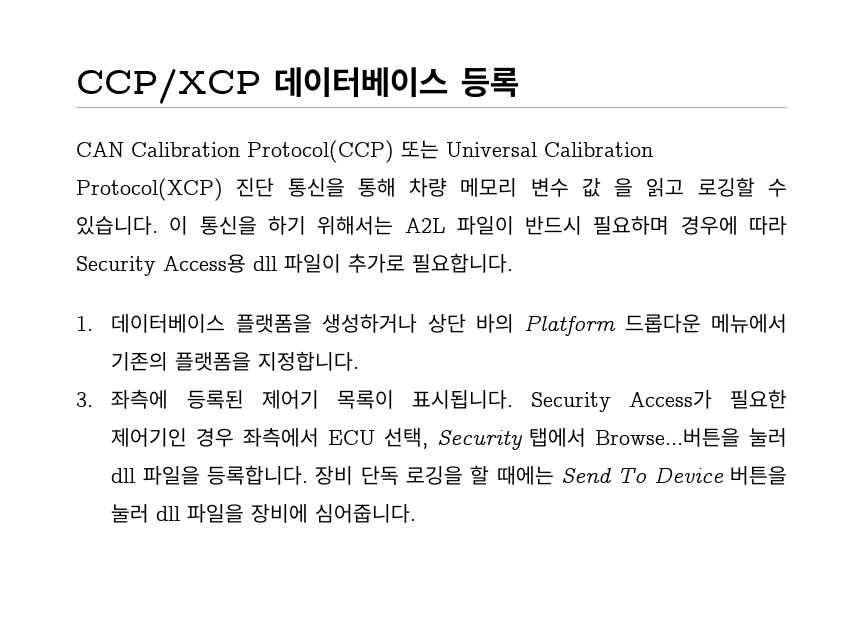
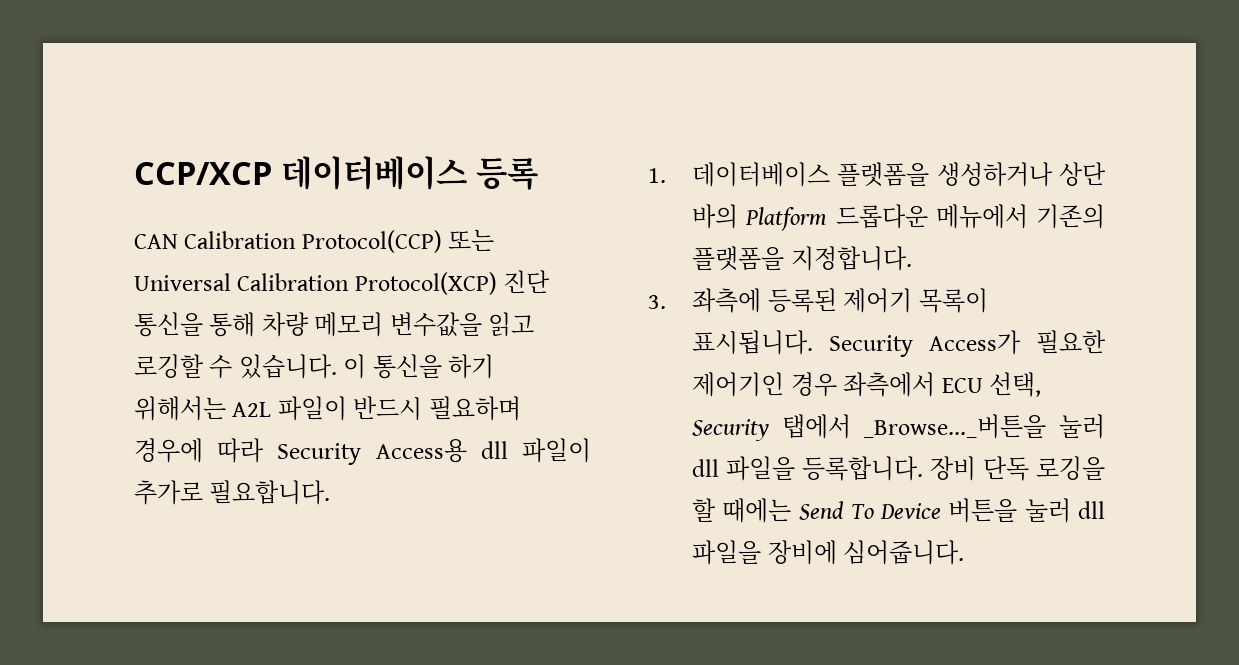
[530,178,634,197] 변수 값 을 -> [389,312,482,337] 변수값을
[595,428,741,447] Browse...버튼을 -> [863,414,1047,439] _Browse..._버튼을

